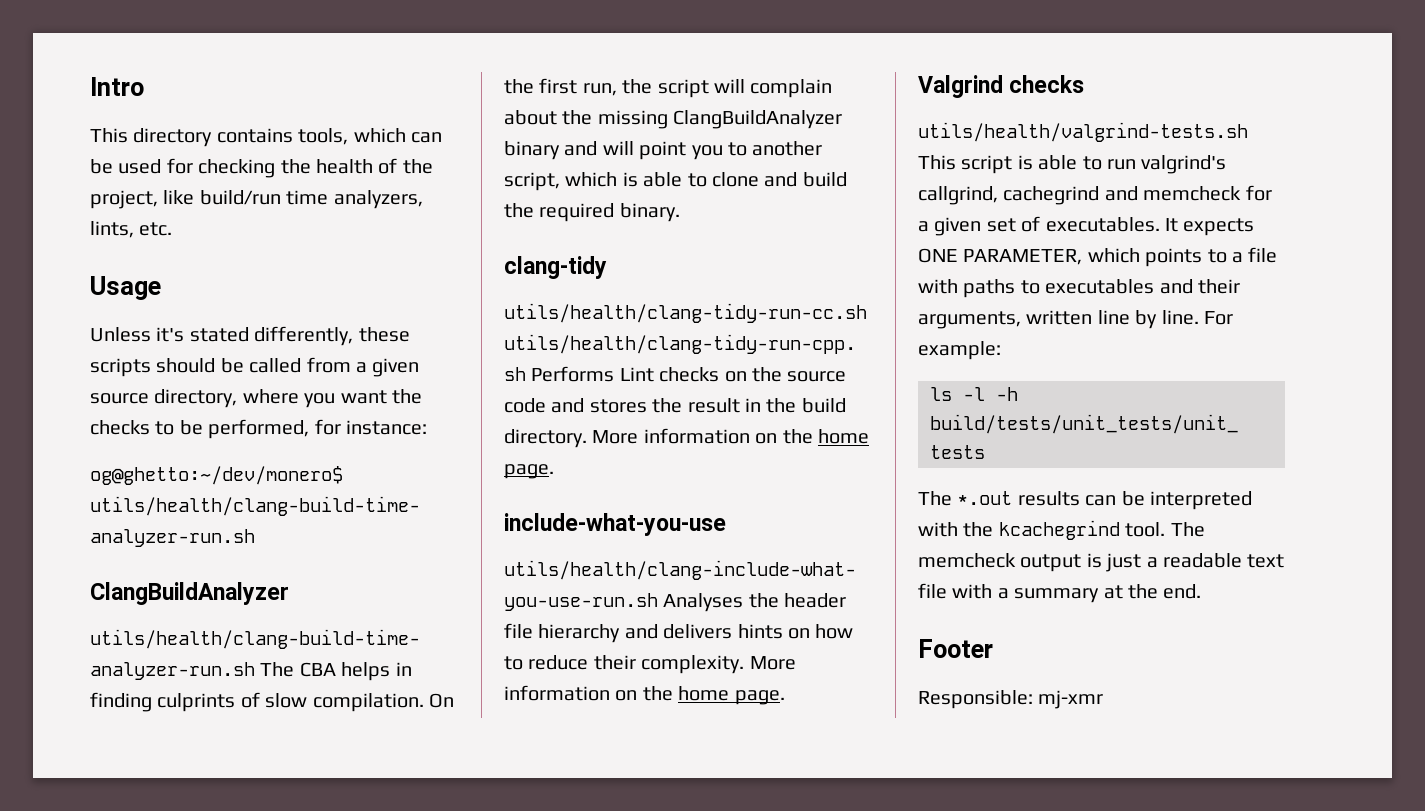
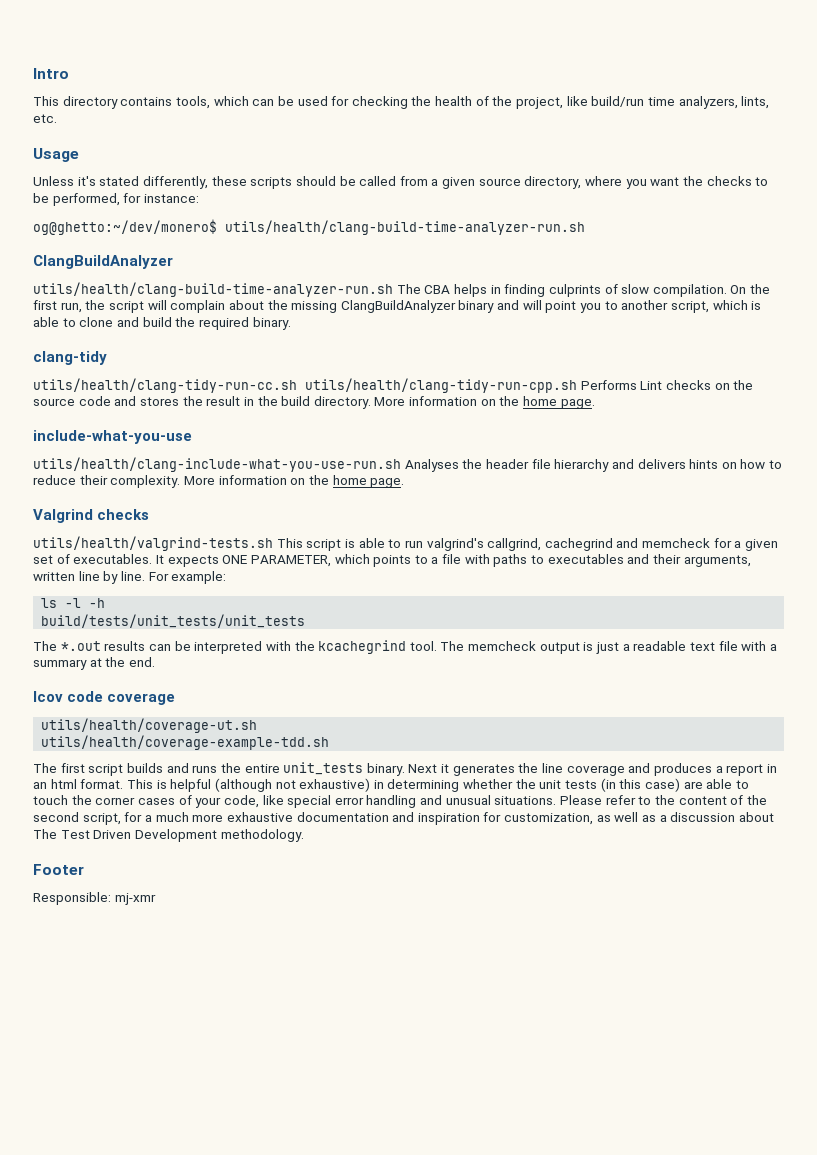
(1202, 591) none -> [33,691,176,705] [41,718,258,733] [41,735,330,750] [33,762,777,776] [33,778,749,792] [33,795,767,808] [33,812,774,825] [33,829,304,842] // lcov code coverage // utils/health/coverage-ut.sh // utils/health/coverage-example-tdd.sh // The first script builds and runs the entire unit_tests binary. Next it generates the line coverage and produces a report in an html format. This is helpful (although not exhaustive) in determining whether the unit tests (in this case) are able to touch the corner cases of your code, like special error handling and unusual situations. Please refer to the content of the second script, for a much more exhaustive documentation and inspiration for customization, as well as a discussion about The Test Driven Development methodology.

